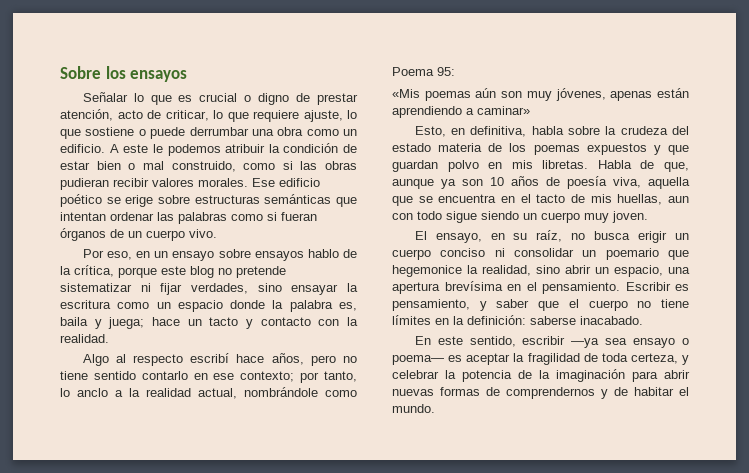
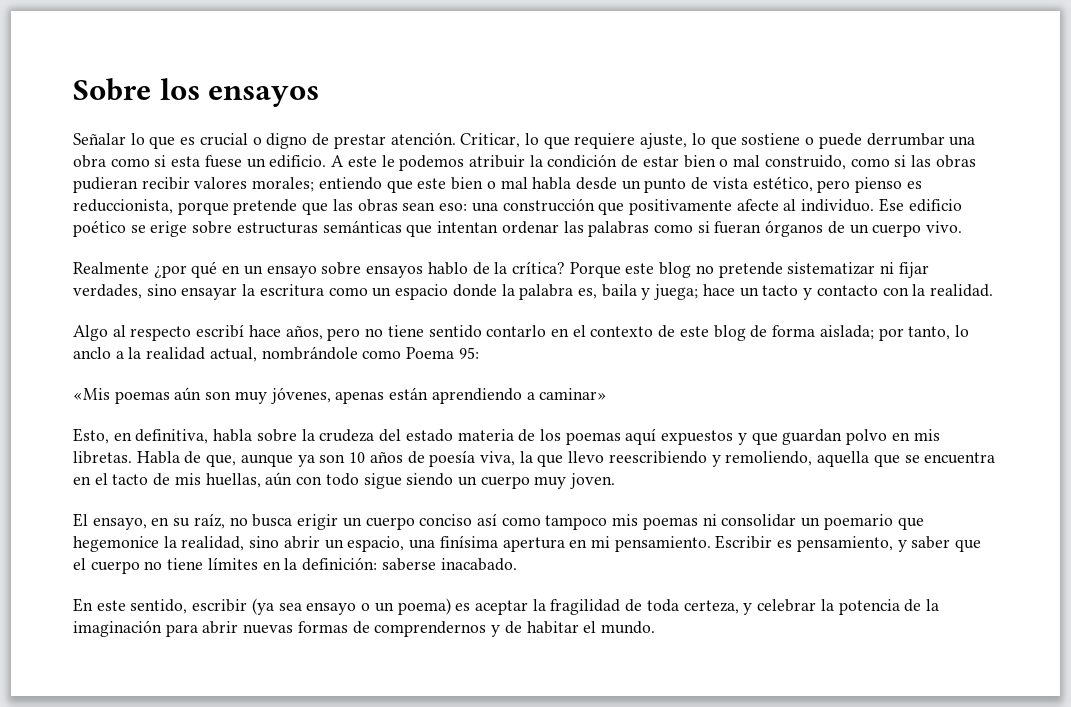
[60,109,209,121] atención, acto de criticar, -> [390,132,521,148] atención. Criticar,
(339, 132) none -> [154,155,242,168] si esta fuese
[198,178,248,187] morales. -> [252,176,922,193] [73,198,875,215] morales; entiendo que este bien o mal habla desde un punto de vista estético, pero pienso es reduccionista, porque pretende que las obras sean eso: una construcción que positivamente afecte al individuo.
[82,249,132,260] Por eso, -> [73,261,218,278] Realmente ¿por qué
[74,265,157,278] crítica, porque -> [511,261,621,278] crítica? Porque
[213,371,295,382] ese contexto; -> [572,325,874,341] el contexto de este blog de forma aislada;
(580, 150) none -> [625,428,657,445] aquí
(641, 182) none -> [519,451,813,467] la que llevo reescribiendo y remoliendo,
[668,196,689,203] aun -> [265,472,293,486] aún
(486, 252) none -> [476,513,698,530] así como tampoco mis poemas
[392,281,537,294] apertura brevísima en el -> [439,535,610,552] finísima apertura en mi
[571,338,600,348] —ya -> [251,598,274,615] (ya
[392,355,444,365] poema— -> [374,598,451,615] un poema)

